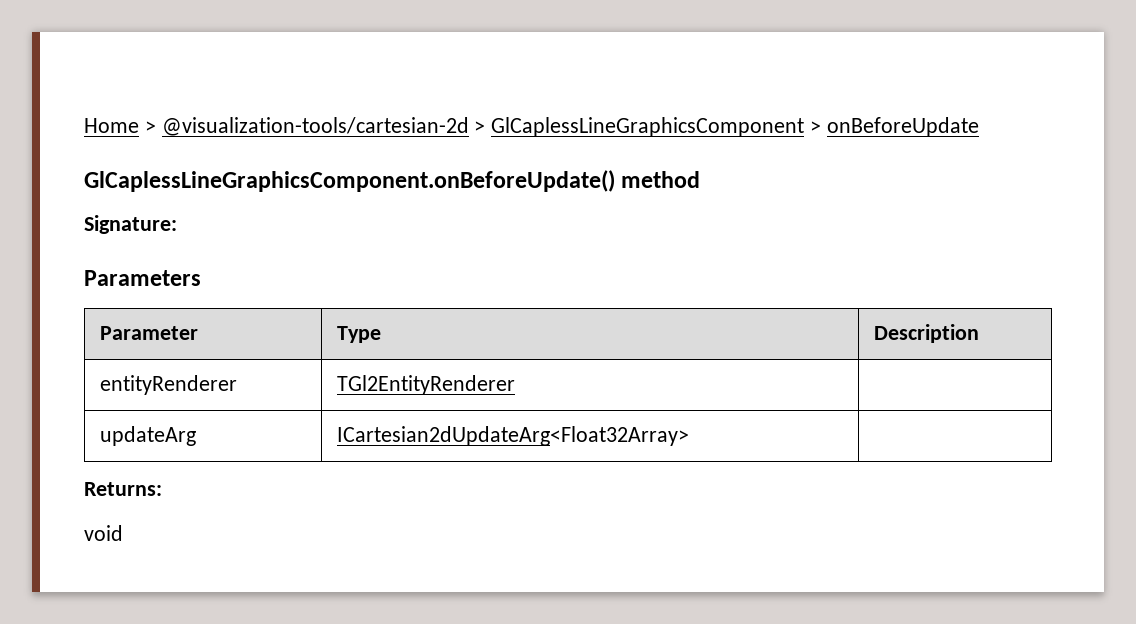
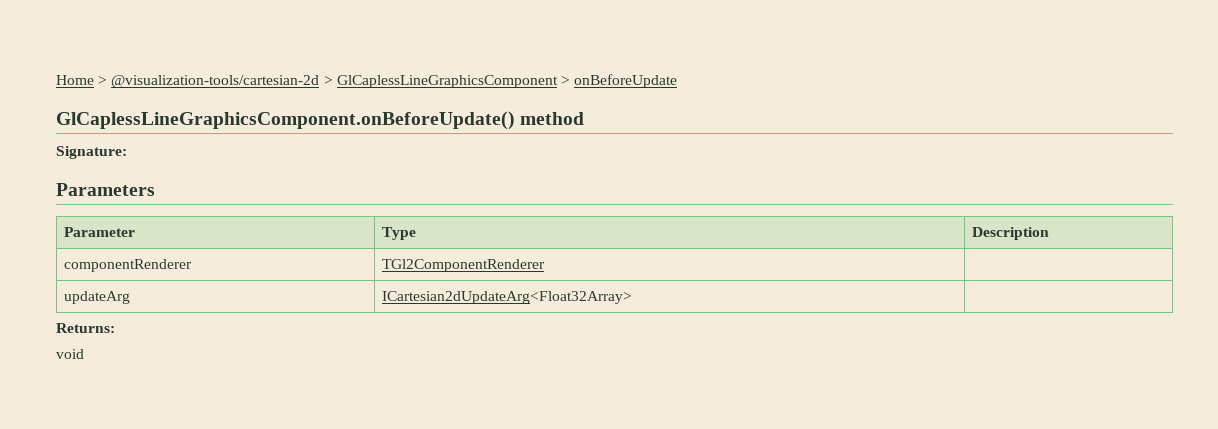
[99,375,237,395] [336,375,515,395] entityRenderer | TGl2EntityRenderer -> [63,259,192,272] [381,259,545,272] componentRenderer | TGl2ComponentRenderer

